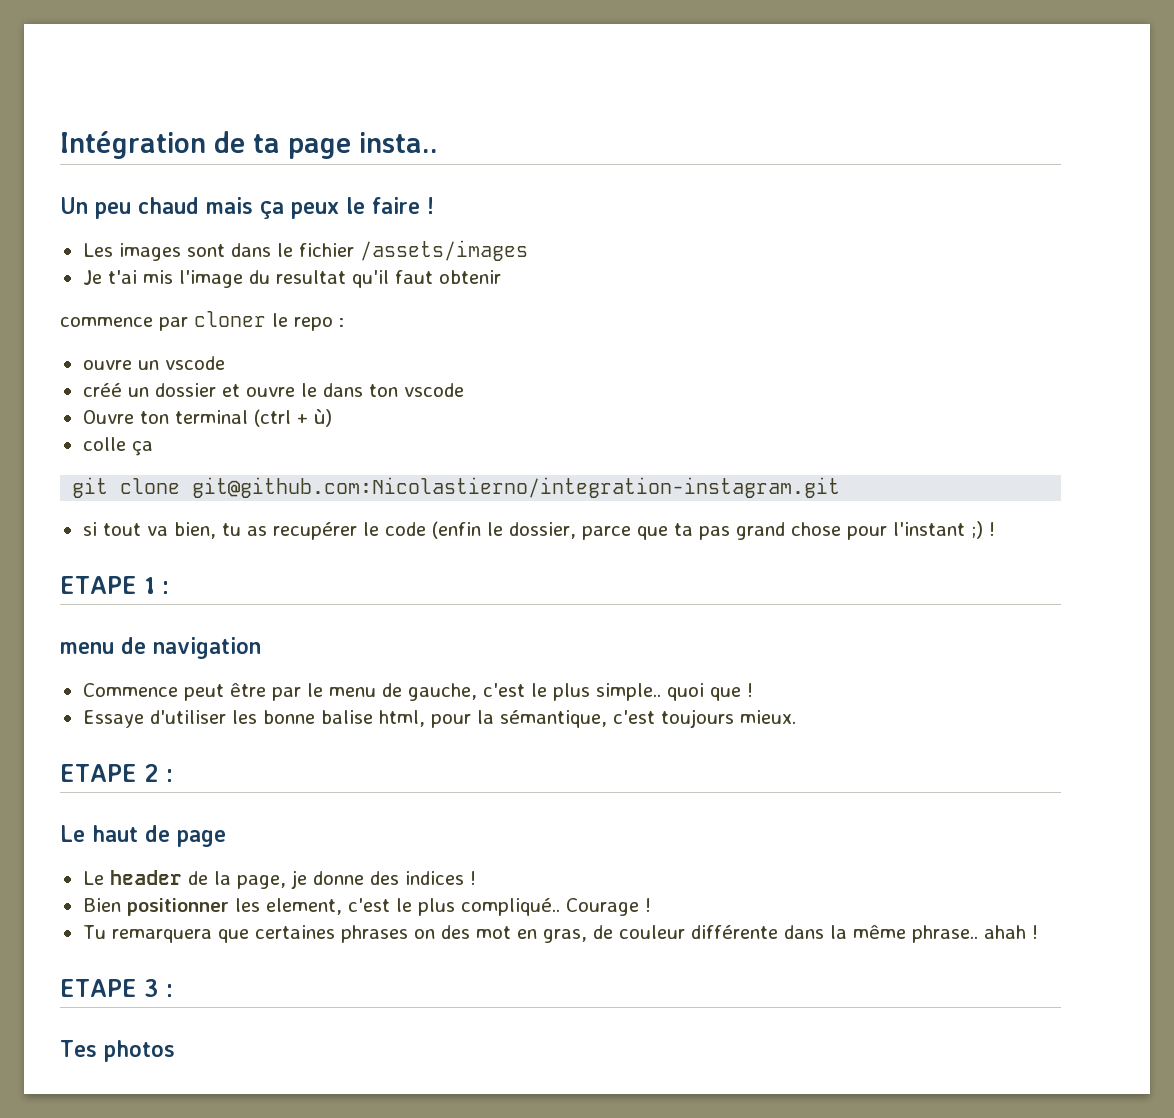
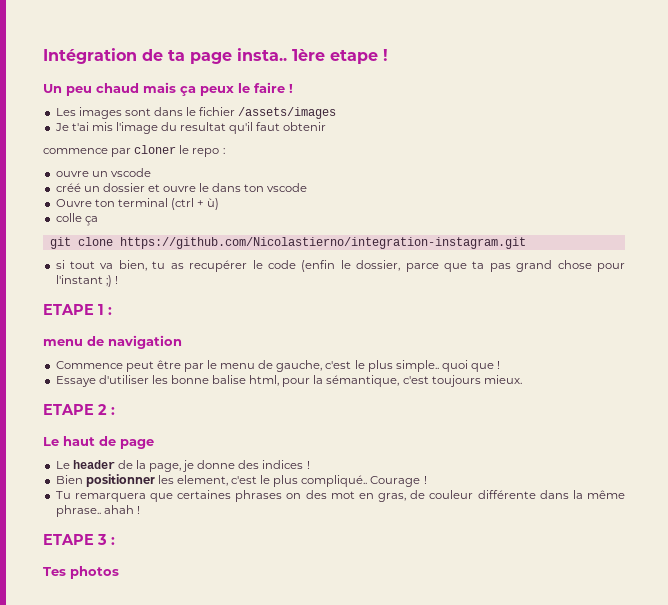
(438, 142) none -> [292,49,388,64] 1ère etape !
[192,477,841,498] git@github.com:Nicolastierno/integration-instagram.git -> [119,237,526,249] https://github.com/Nicolastierno/integration-instagram.git

